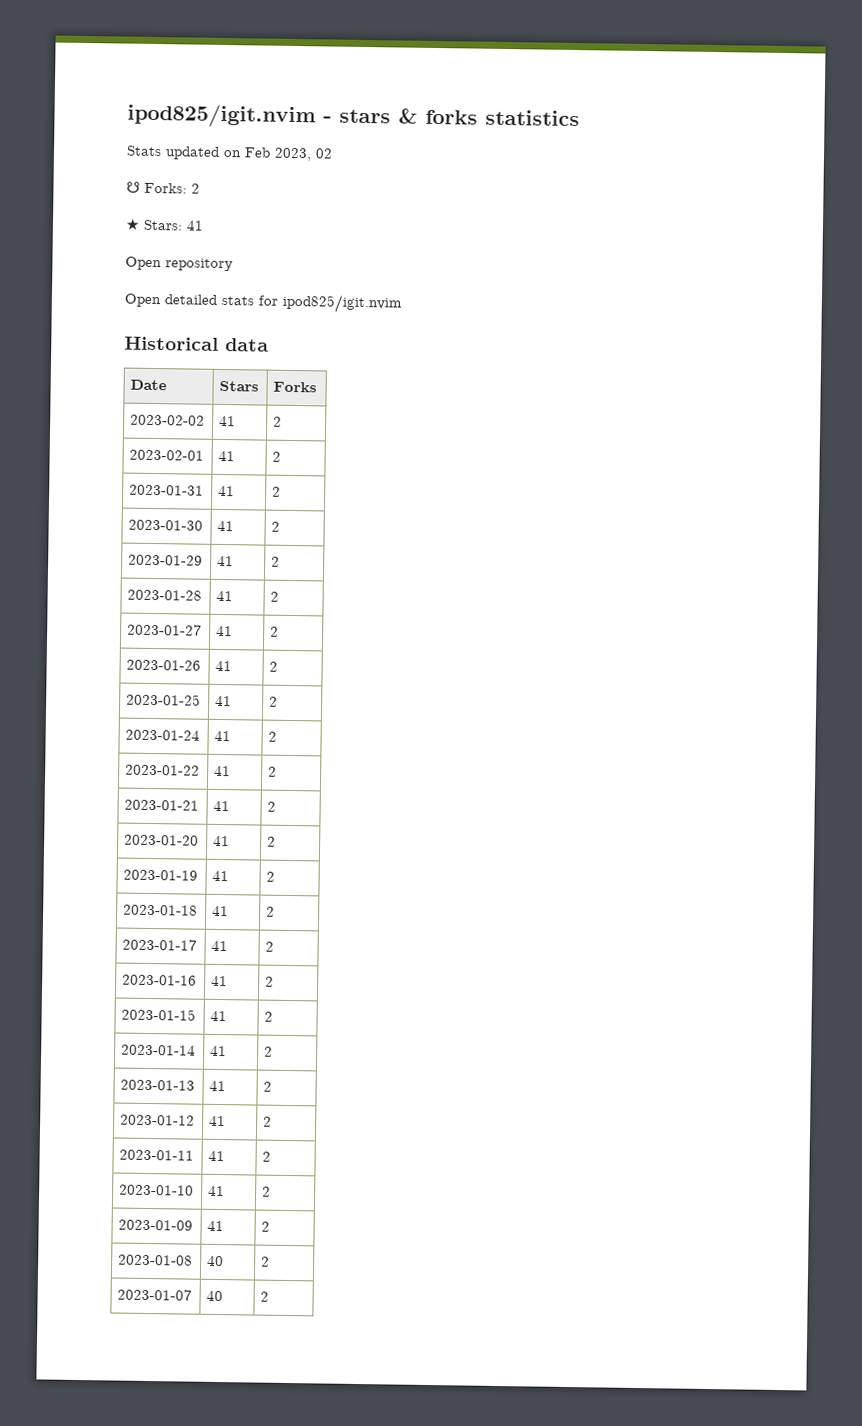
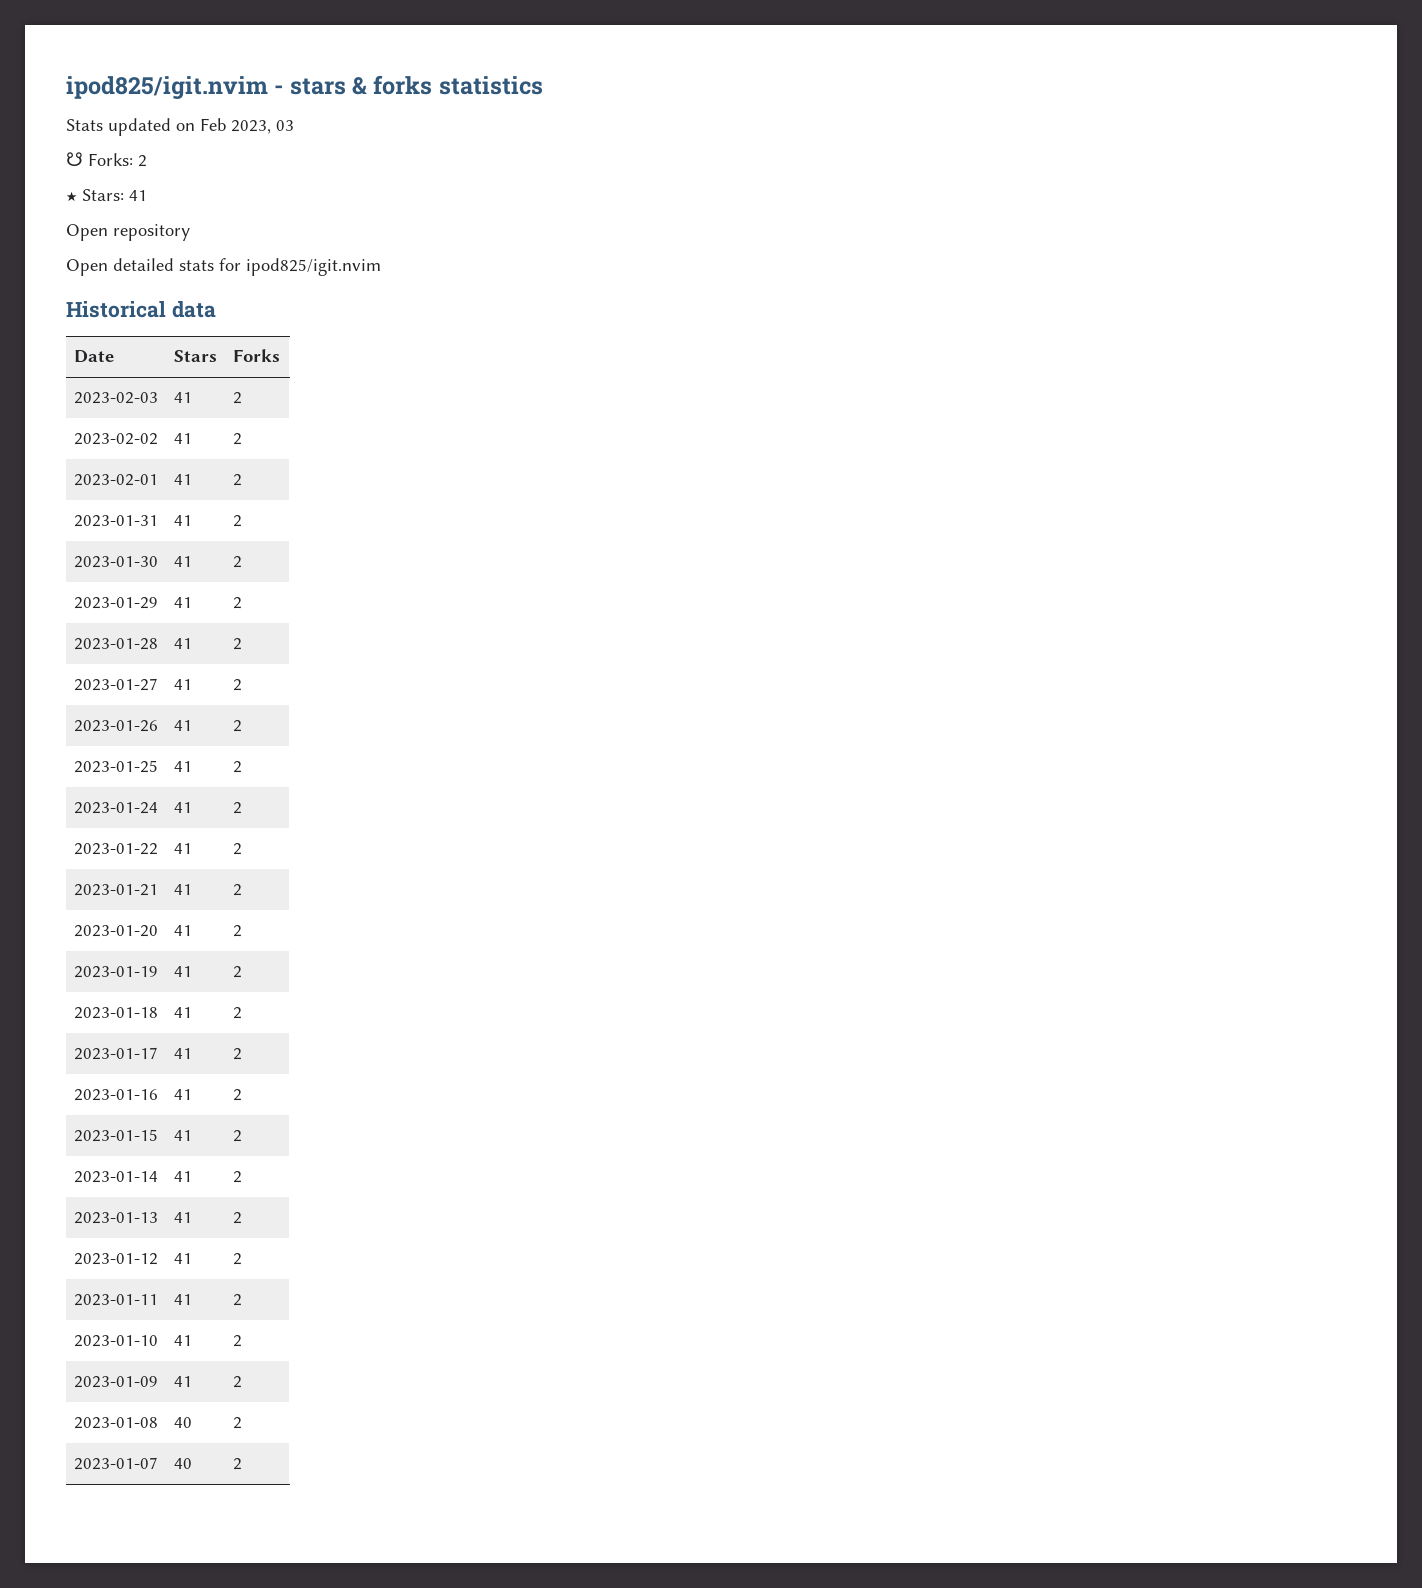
[315,148,333,159] 02 -> [276,120,294,131] 03
(318, 387) none -> [73,392,158,404] [173,392,192,403] [232,392,242,404] // 2023-02-03 | 41 | 2

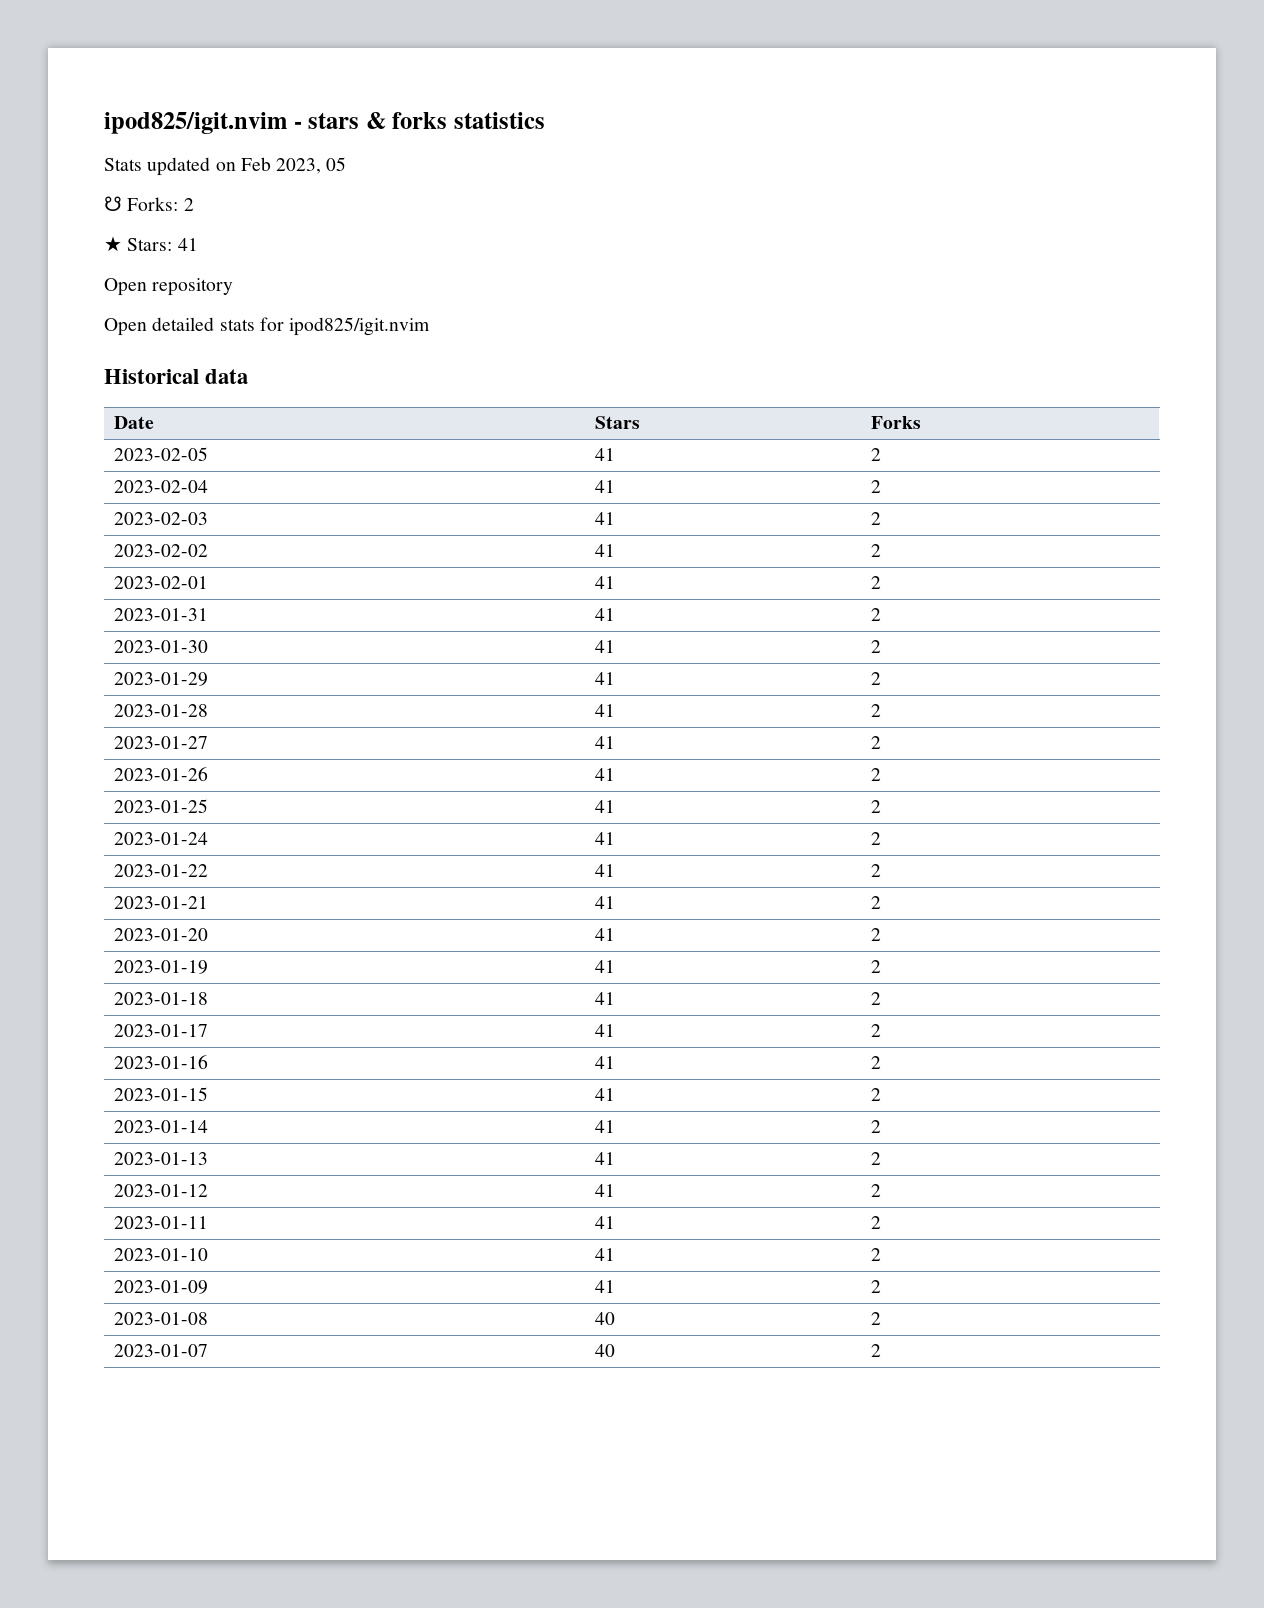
[276,120,294,131] 03 -> [326,157,347,171] 05
(280, 355) none -> [114,447,209,461] [595,448,616,461] [871,448,882,461] [114,480,209,493] [595,480,616,493] [871,480,882,493] // 2023-02-05 | 41 | 2 // 2023-02-04 | 41 | 2

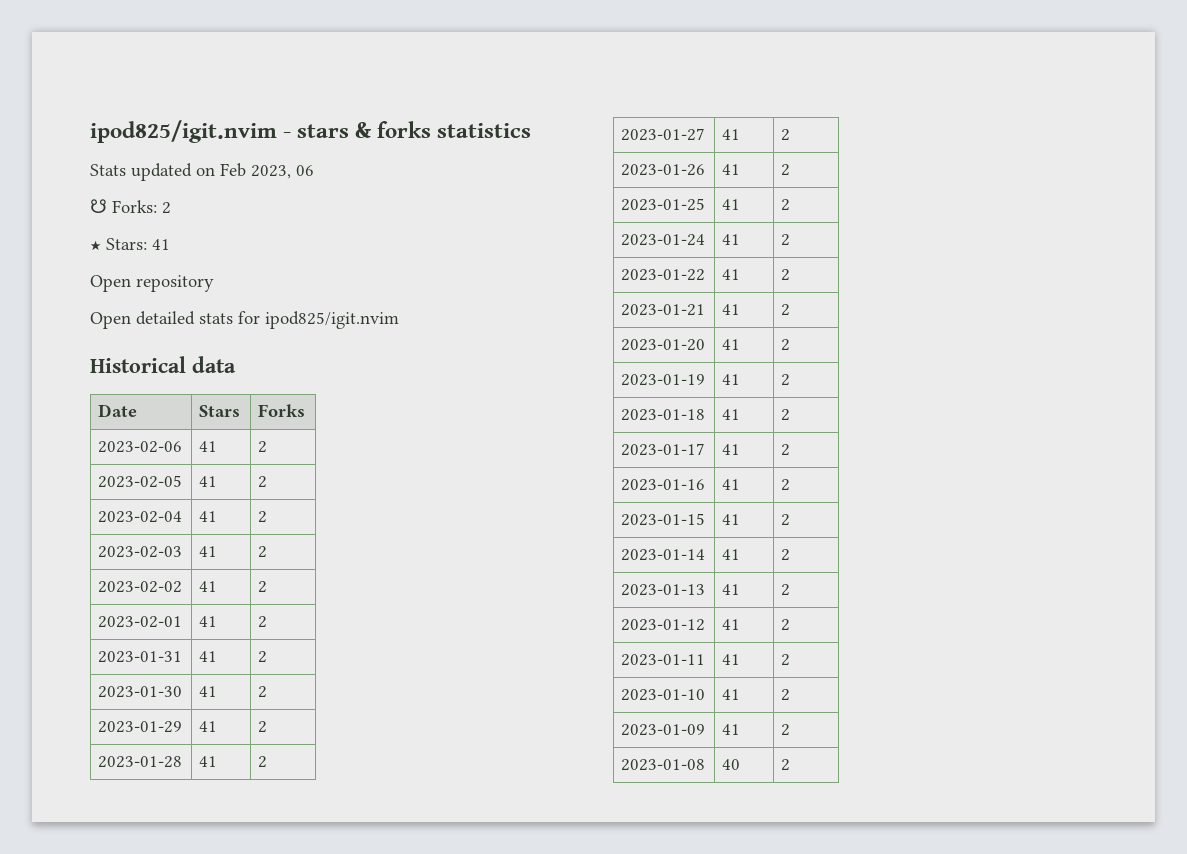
[326,157,347,171] 05 -> [296,165,314,176] 06
(922, 422) none -> [98,441,183,453] [199,441,218,452] [258,441,268,453] // 2023-02-06 | 41 | 2
[114,1344,209,1357] [595,1344,616,1357] [871,1344,882,1357] // 2023-01-07 | 40 | 2 -> (791, 765) none

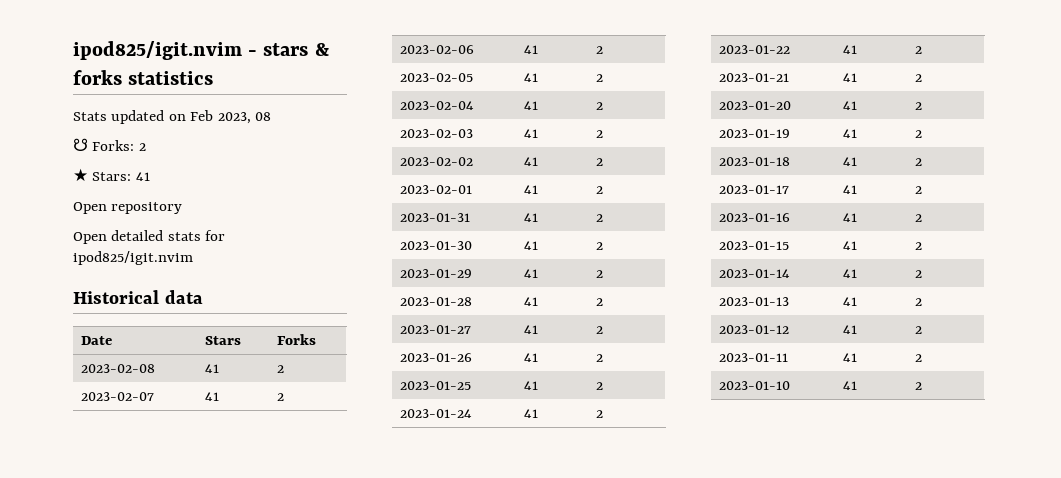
[296,165,314,176] 06 -> [255,112,272,121] 08
(306, 410) none -> [80,364,155,373] [204,364,219,373] [276,365,284,373] [80,392,154,401] [204,392,219,401] [276,393,284,401] // 2023-02-08 | 41 | 2 // 2023-02-07 | 41 | 2
[621,724,706,736] [722,724,741,735] [781,724,791,736] [621,759,706,771] [722,759,741,770] [781,759,791,771] // 2023-01-09 | 41 | 2 // 2023-01-08 | 40 | 2 -> (922, 386) none

